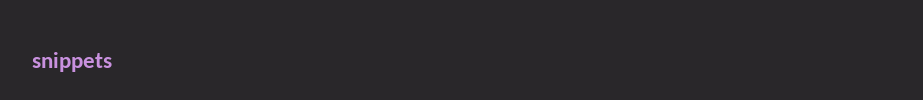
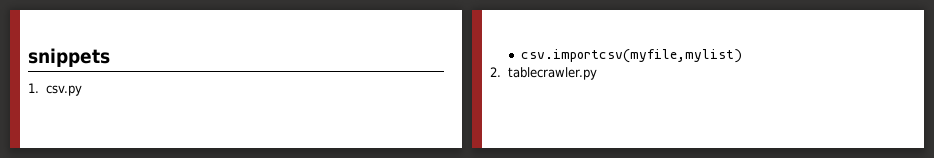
(112, 62) none -> [28,83,83,96] [520,49,742,63] [490,67,598,80] // 1. csv.py // csv.importcsv(myfile,mylist) // 2. tablecrawler.py

